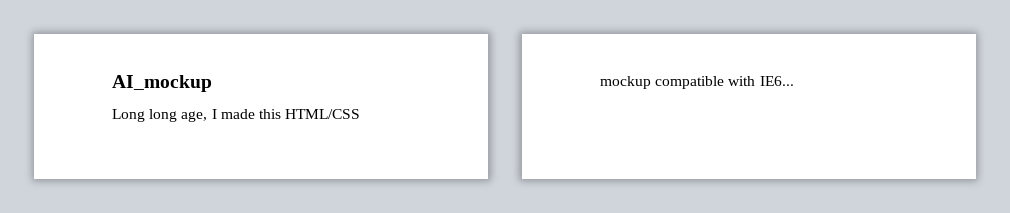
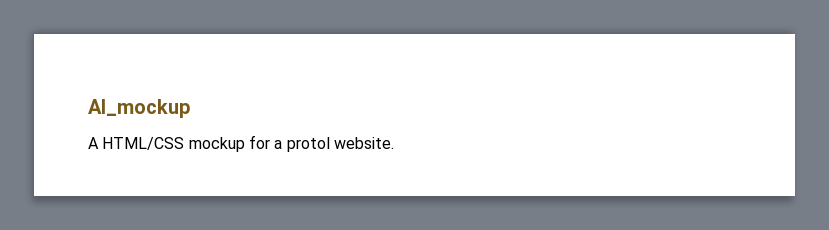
[112,109,361,122] [600,76,794,89] Long long age, I made this HTML/CSS mockup compatible with IE6... -> [88,135,394,152] A HTML/CSS mockup for a protol website.

